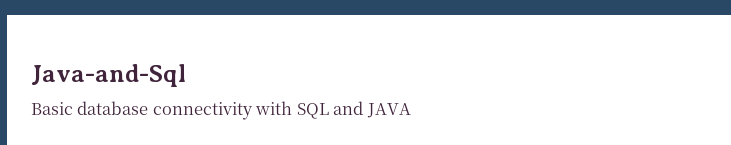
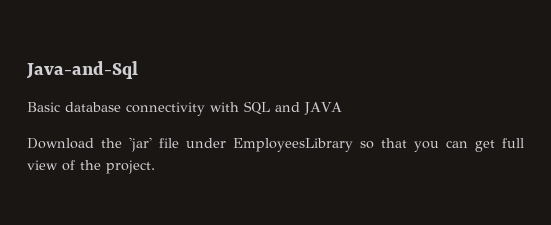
(411, 110) none -> [27,137,524,152] [27,160,155,174] // Download the 'jar' file under EmployeesLibrary so that you can get full view of the project.

